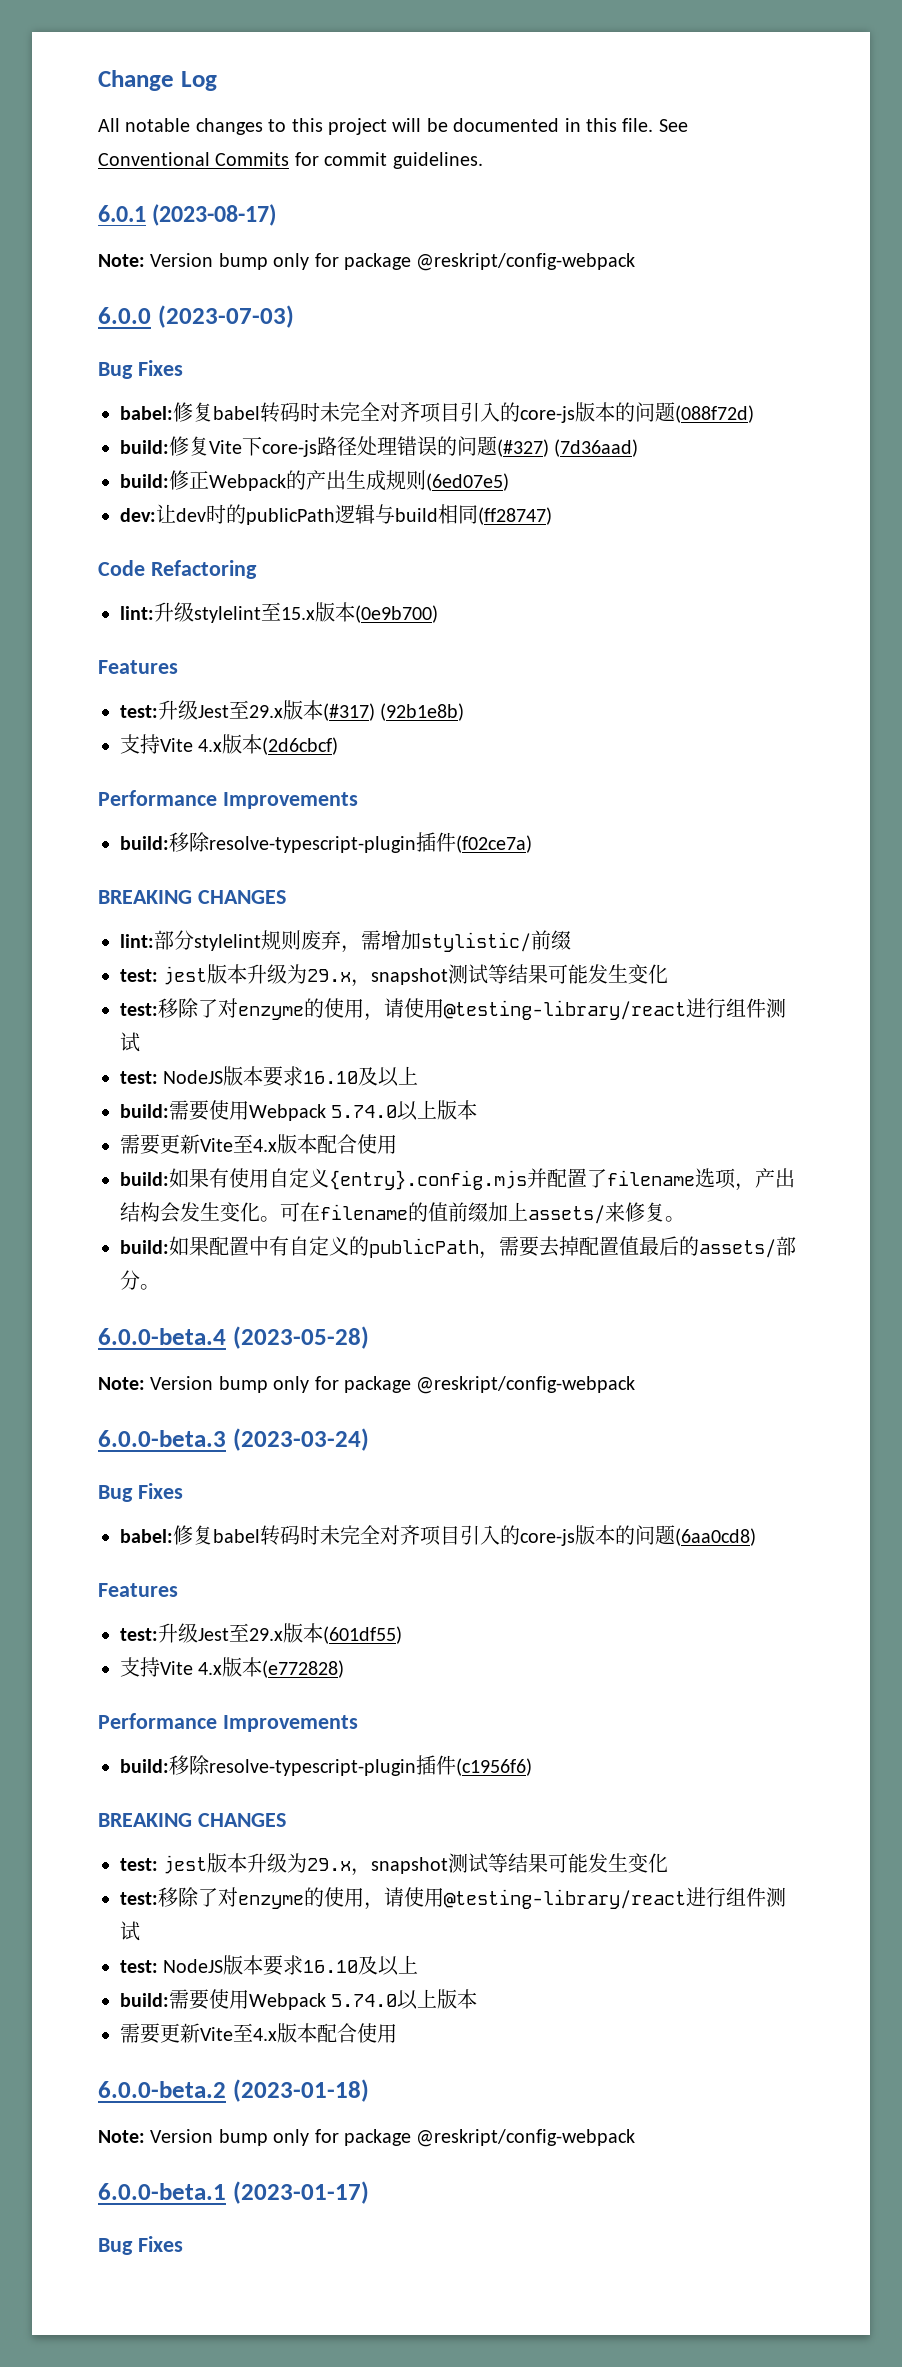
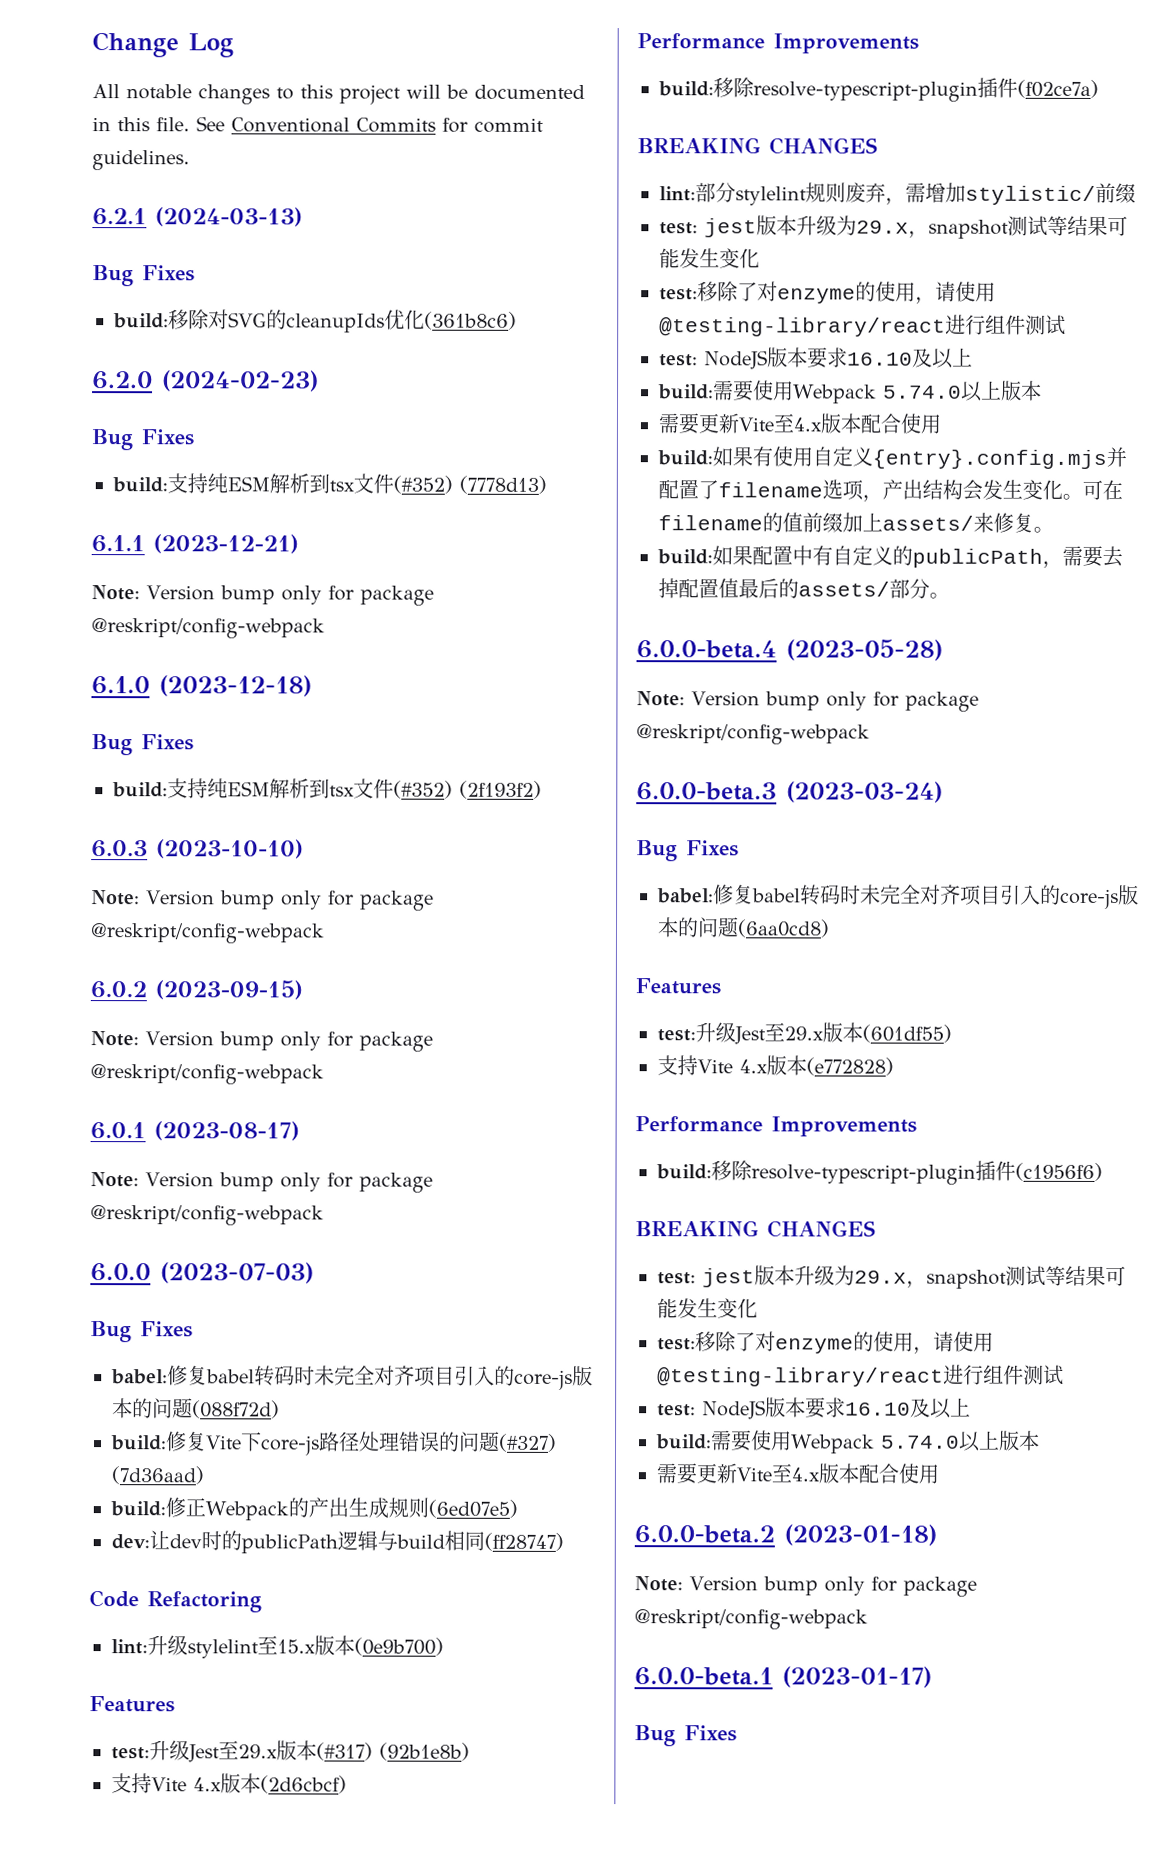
(483, 160) none -> [92,207,303,227] [92,265,195,287] [113,309,517,333] [92,370,319,392] [91,429,194,451] [112,473,547,494] [91,534,299,554] [91,585,434,606] [91,618,325,639] [91,675,312,697] [91,734,194,756] [112,778,542,799] [91,839,304,859] [91,890,434,911] [90,923,325,944] [90,980,303,1000] [90,1031,433,1052] [90,1064,324,1085] // 6.2.1 (2024-03-13) // Bug Fixes // build:移除对SVG的cleanupIds优化(361b8c6) // 6.2.0 (2024-02-23) // Bug Fixes // build:支持纯ESM解析到tsx文件(#352) (7778d13) // 6.1.1 (2023-12-21) // Note: Version bump only for package @reskript/config-webpack // 6.1.0 (2023-12-18) // Bug Fixes // build:支持纯ESM解析到tsx文件(#352) (2f193f2) // 6.0.3 (2023-10-10) // Note: Version bump only for package @reskript/config-webpack // 6.0.2 (2023-09-15) // Note: Version bump only for package @reskript/config-webpack

